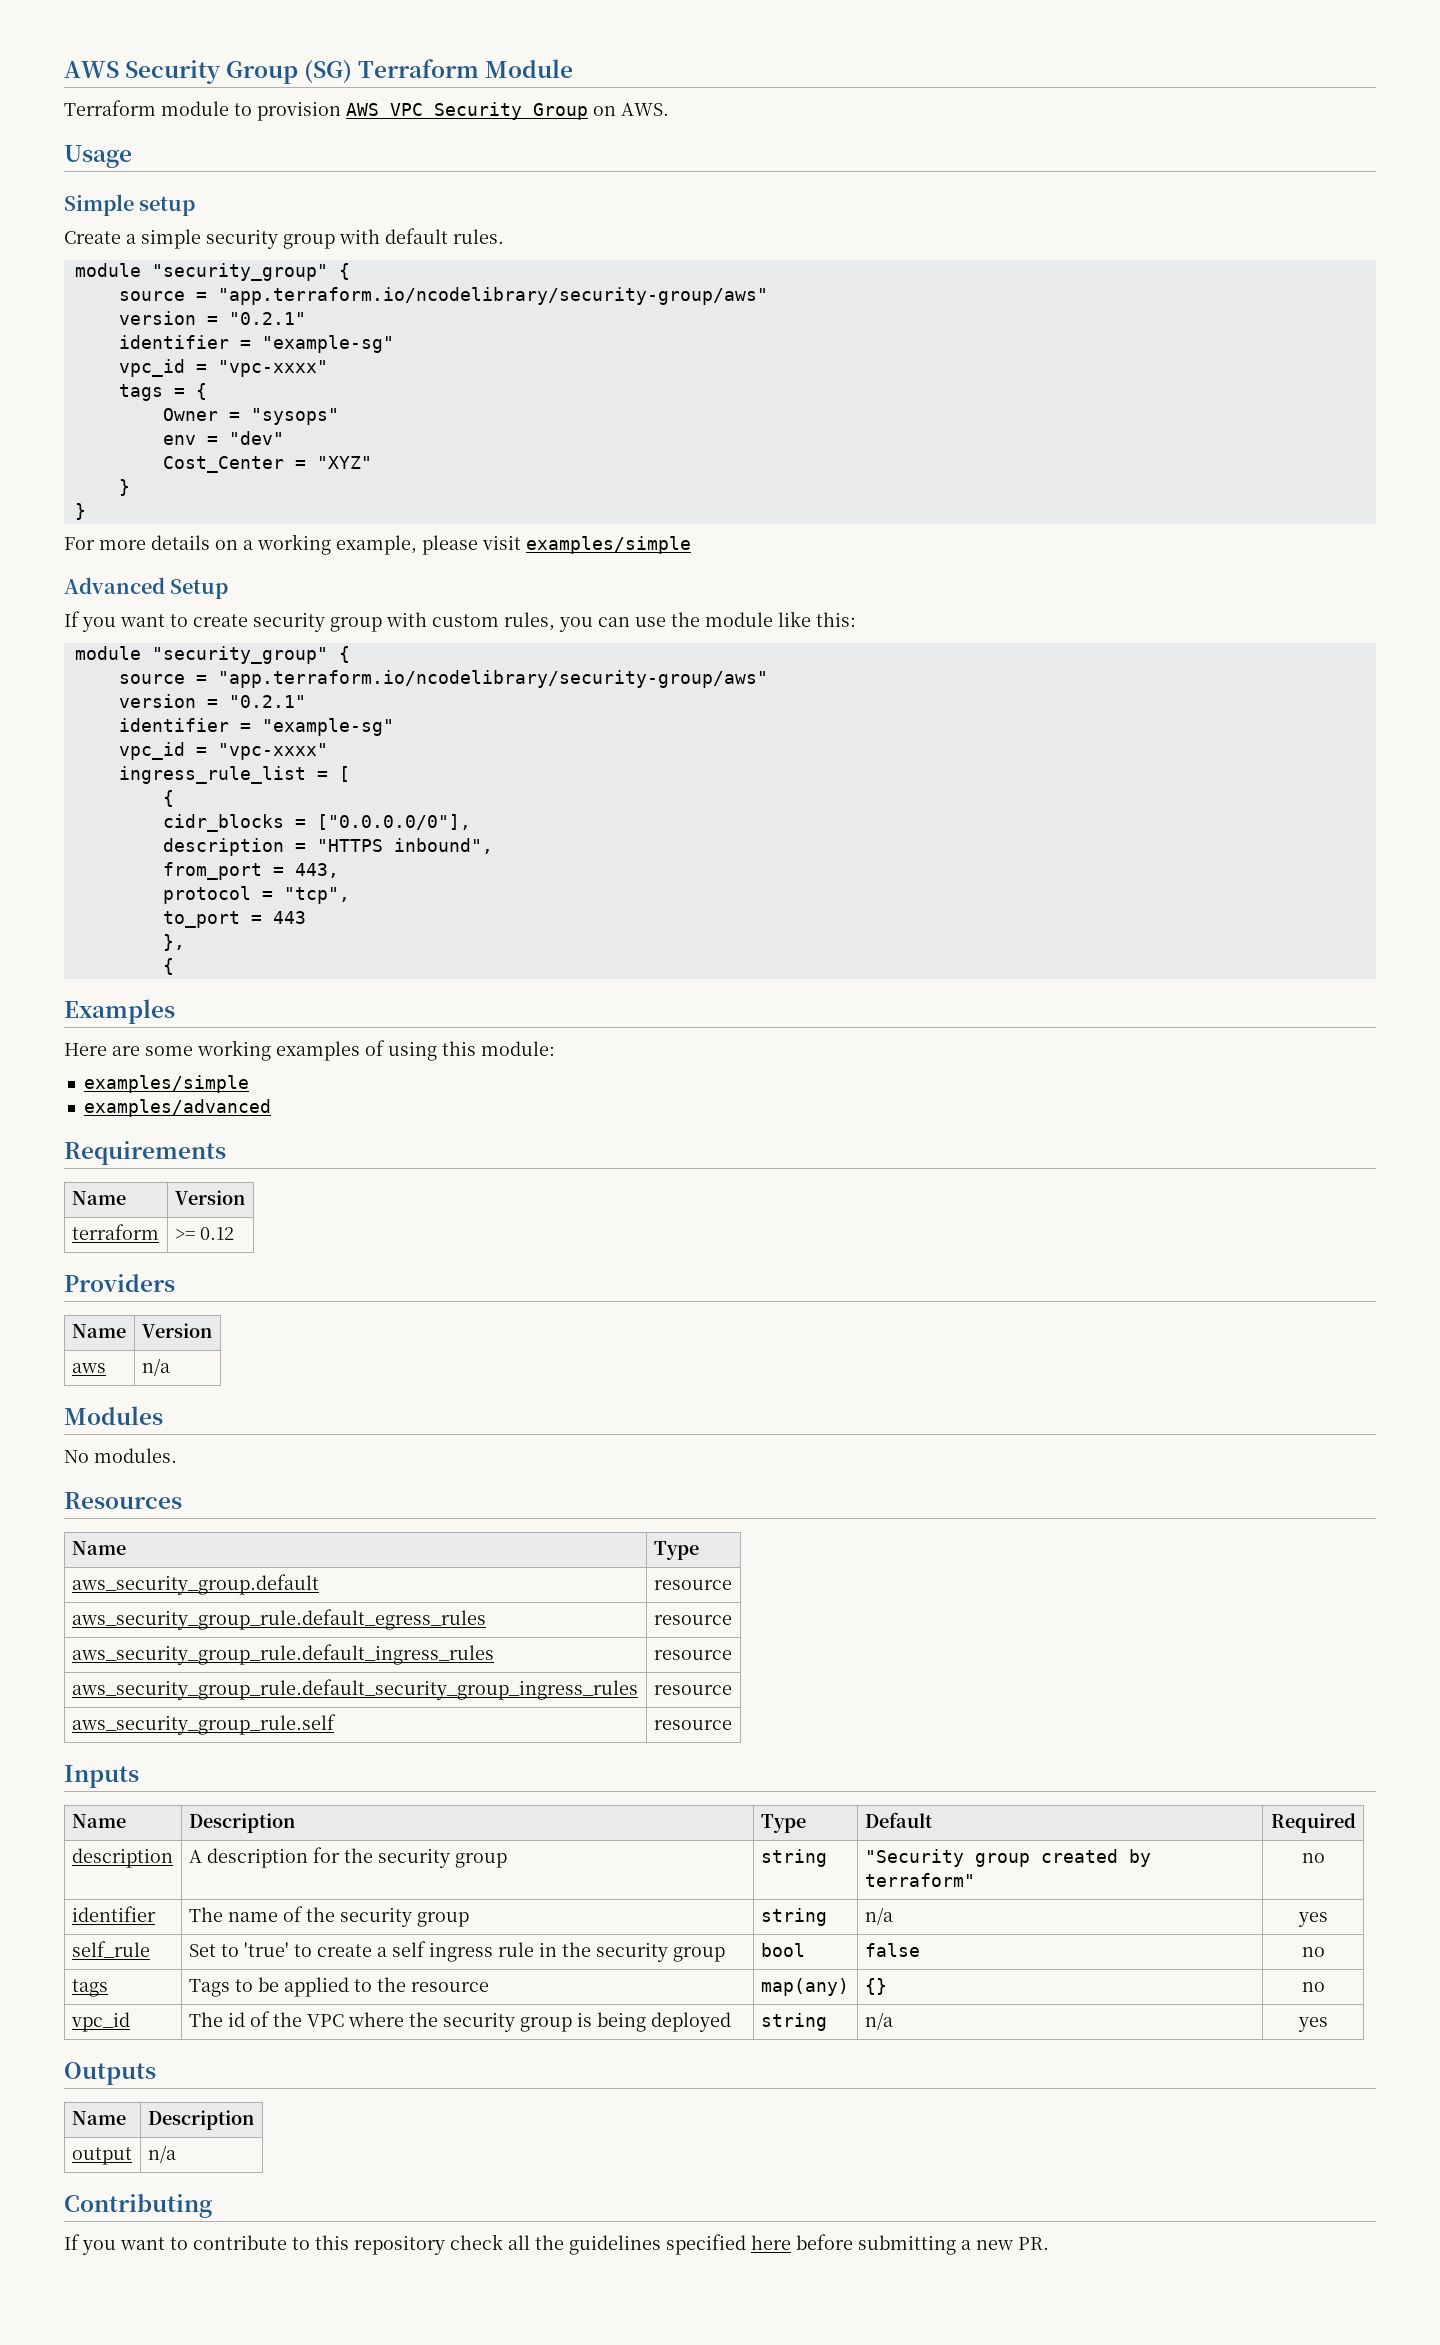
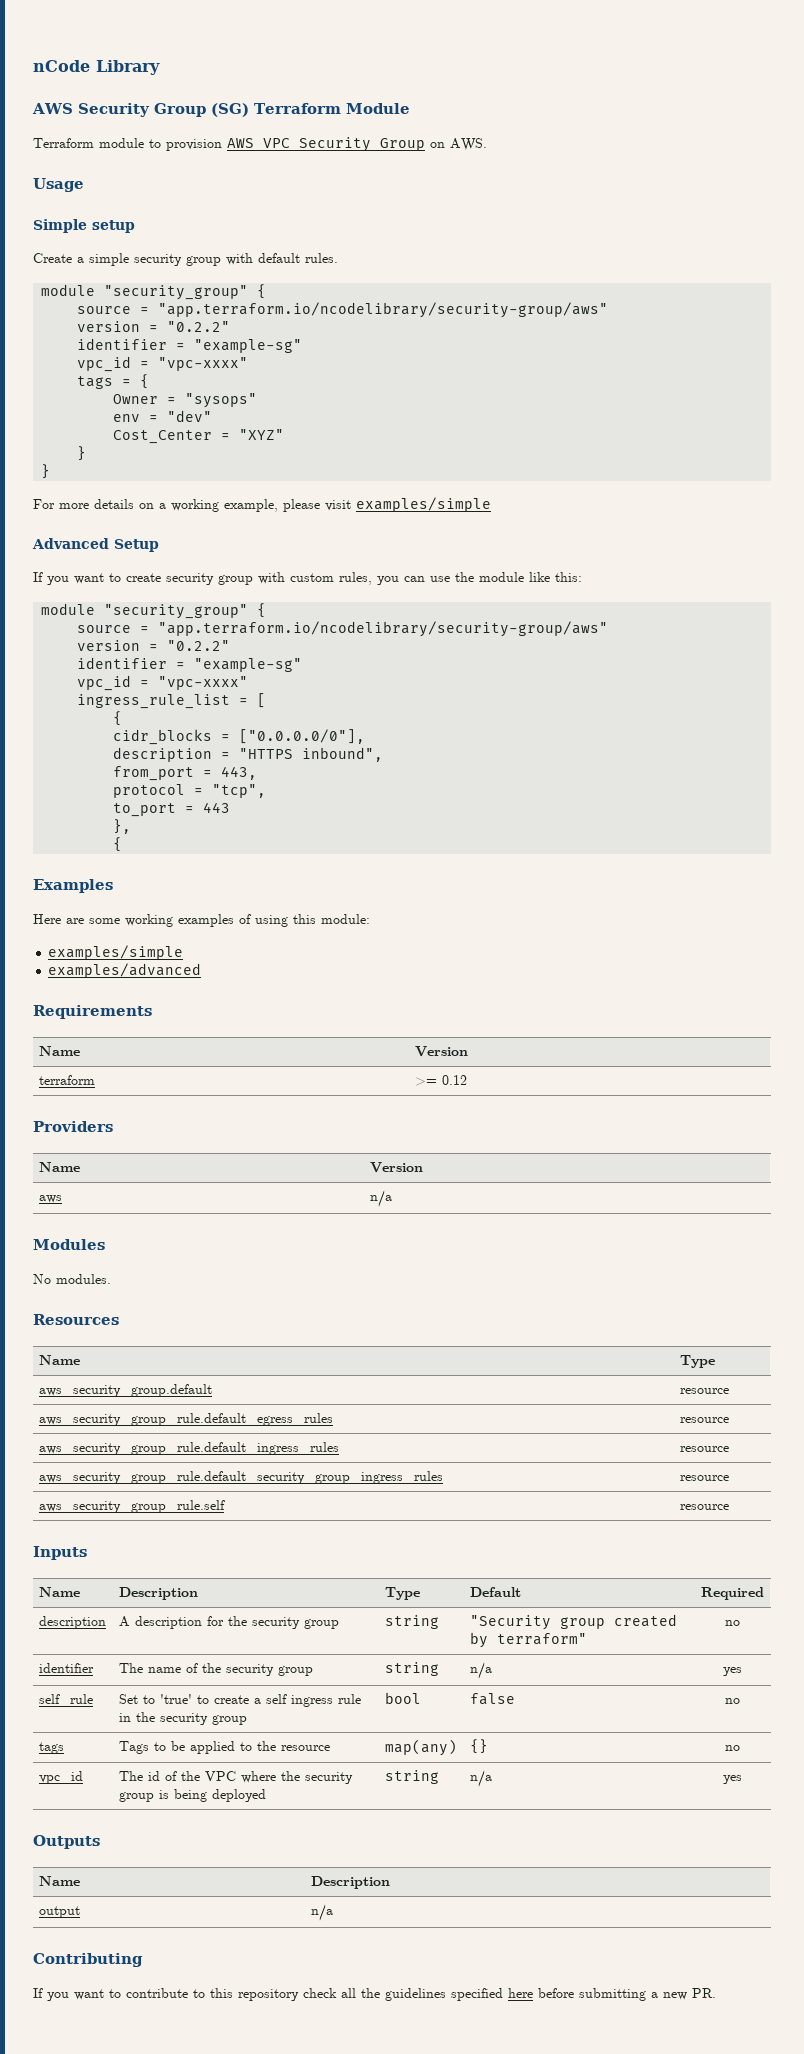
(64, 69) none -> [33,60,160,75] nCode Library //
[228,312,306,325] "0.2.1" -> [167,321,231,332] "0.2.2"
[228,695,306,708] "0.2.1" -> [167,640,231,651] "0.2.2"

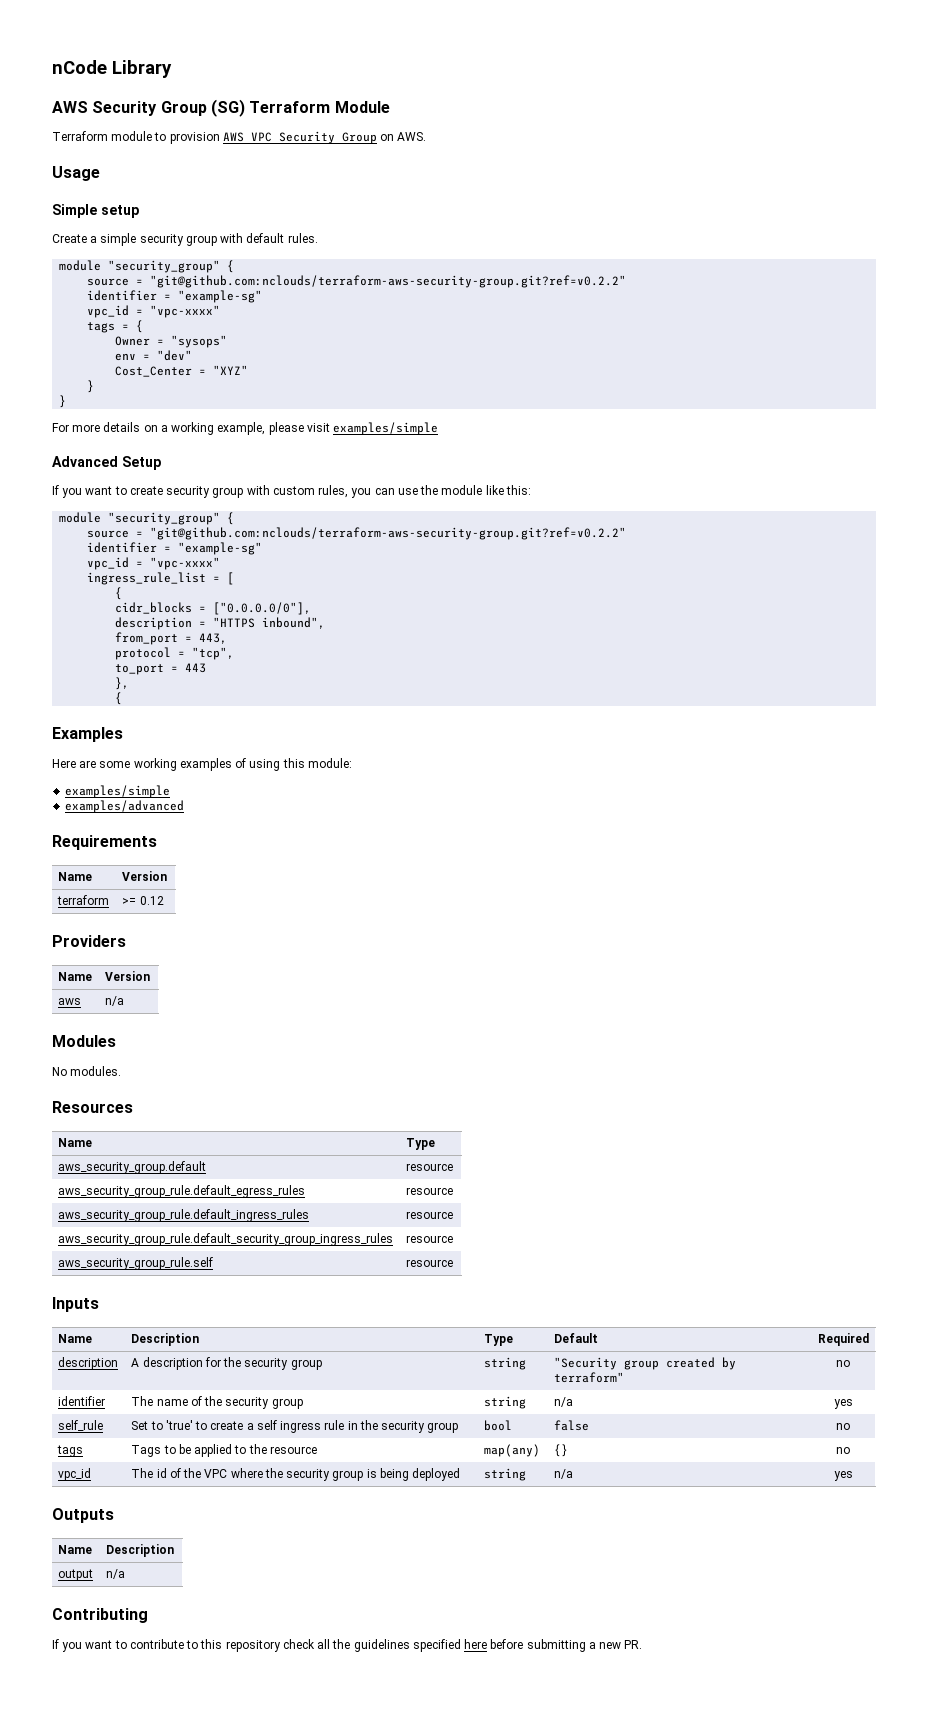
[158,302,609,318] [77,321,231,332] "app.terraform.io/ncodelibrary/security-group/aws" // version = "0.2.2" -> [150,275,627,288] "git@github.com:nclouds/terraform-aws-security-group.git?ref=v0.2.2"
[158,621,609,637] [77,640,231,651] "app.terraform.io/ncodelibrary/security-group/aws" // version = "0.2.2" -> [150,527,627,540] "git@github.com:nclouds/terraform-aws-security-group.git?ref=v0.2.2"

